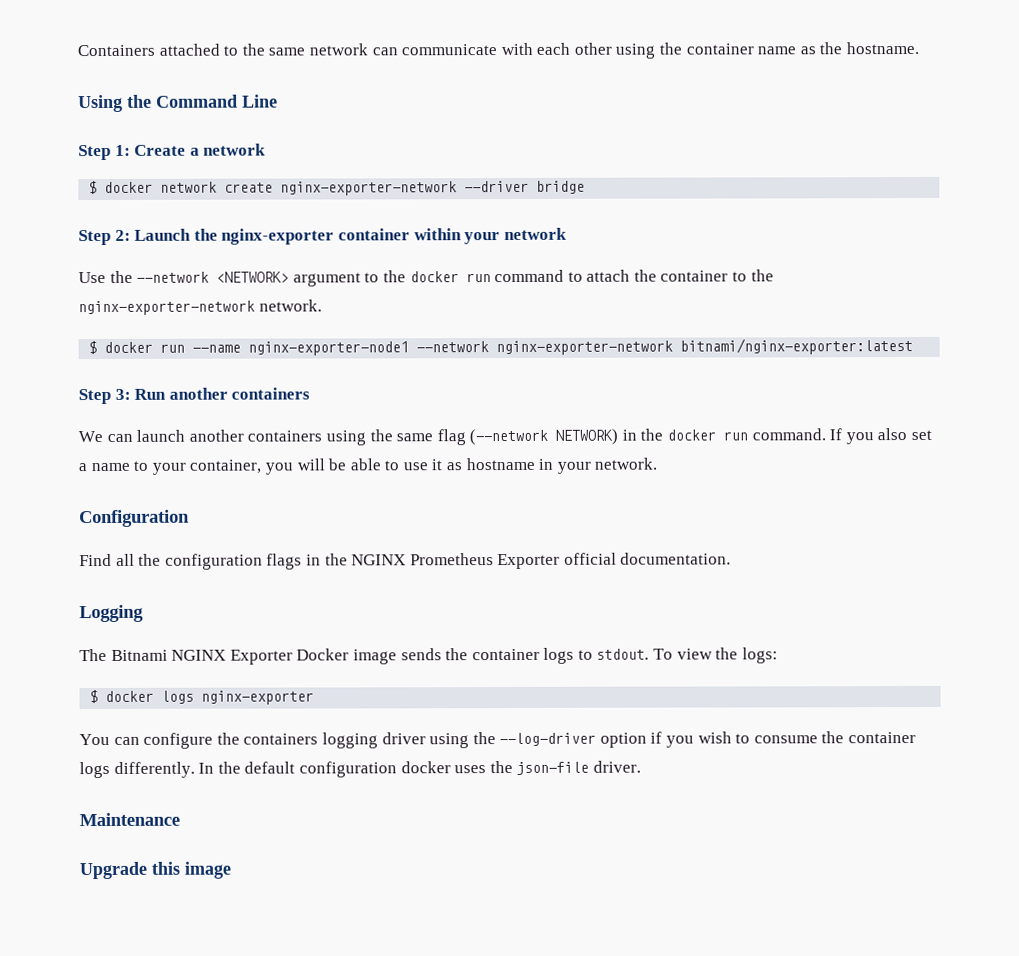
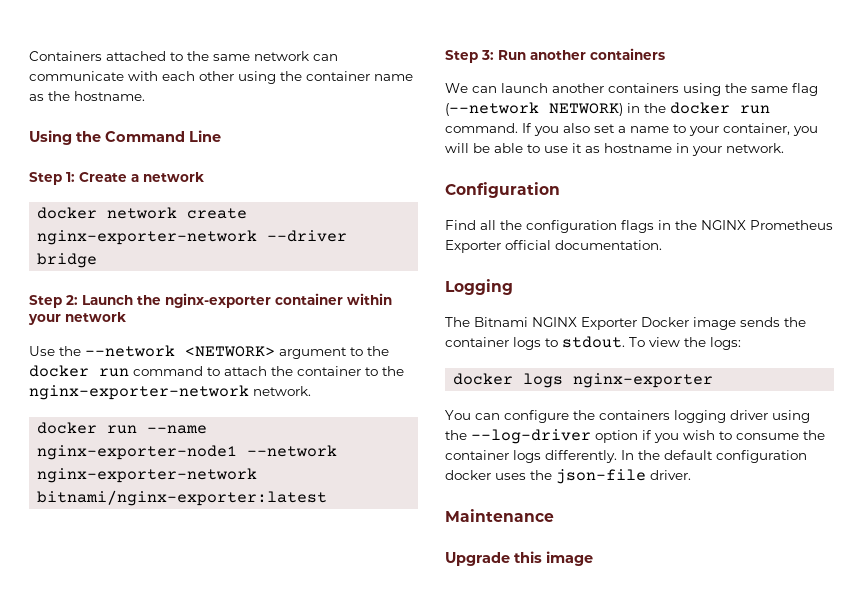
[88,181,98,195] $ -> (204, 177) none
[88,341,98,355] $ -> (311, 391) none
[89,690,99,704] $ -> (741, 343) none

